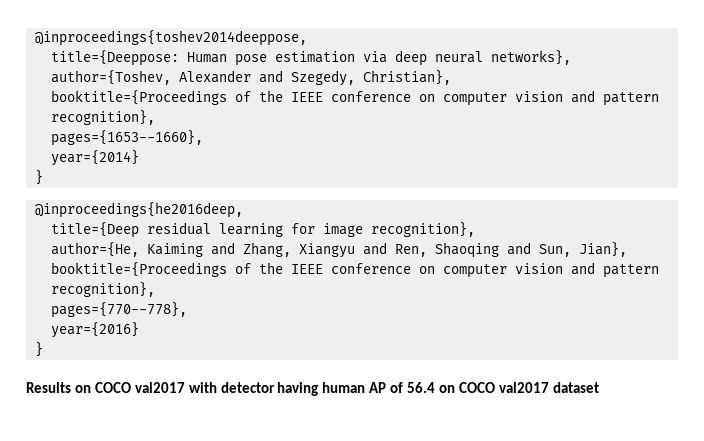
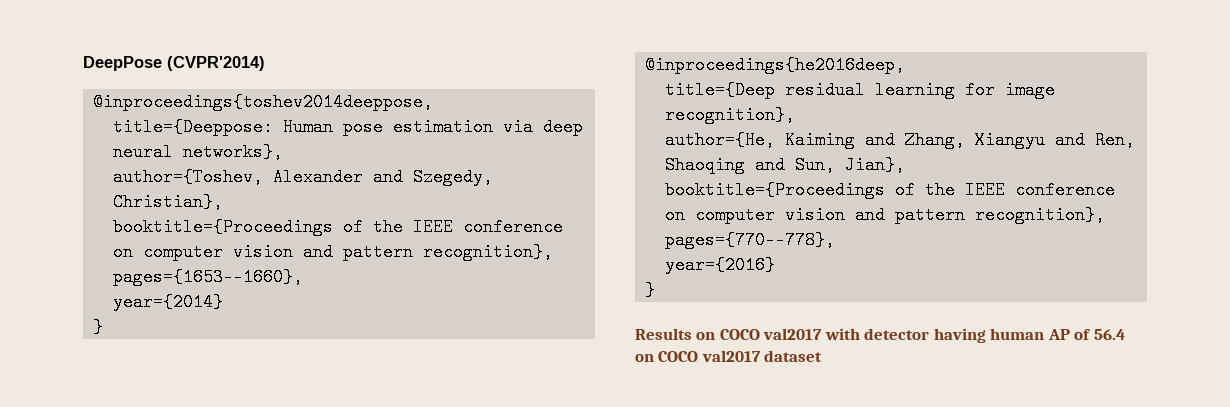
(34, 38) none -> [83,56,265,71] DeepPose (CVPR'2014) //

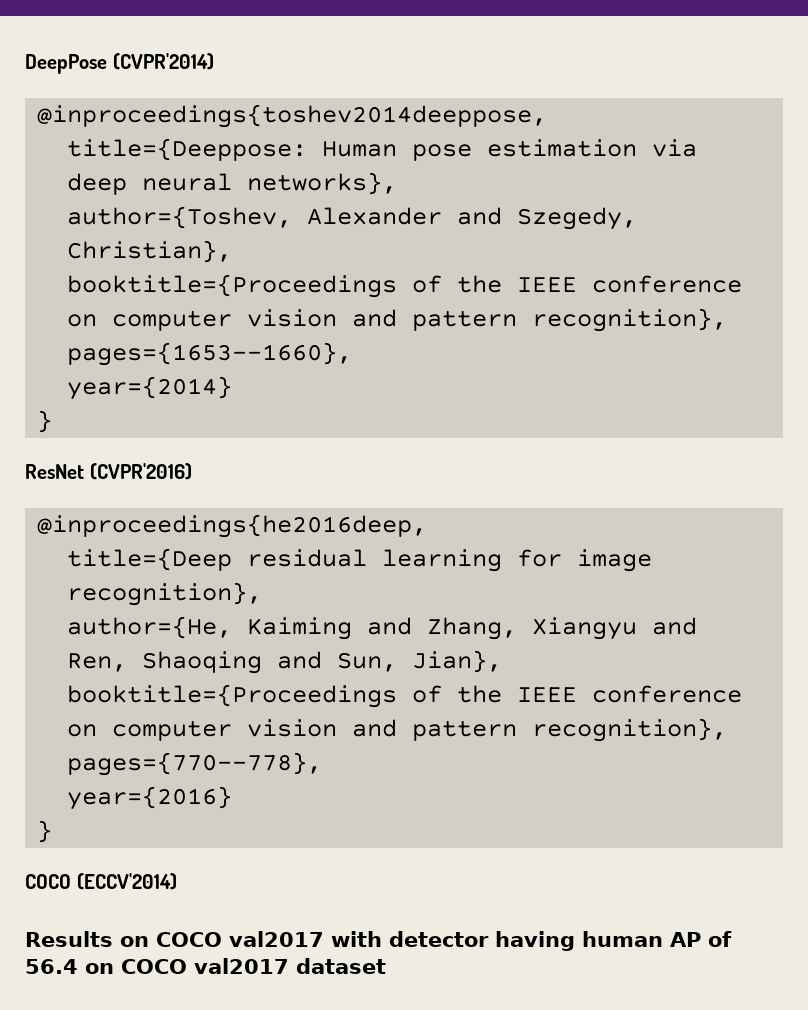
(103, 327) none -> [25,463,192,480] // ResNet (CVPR'2016)
(655, 290) none -> [25,873,177,890] // COCO (ECCV'2014)

